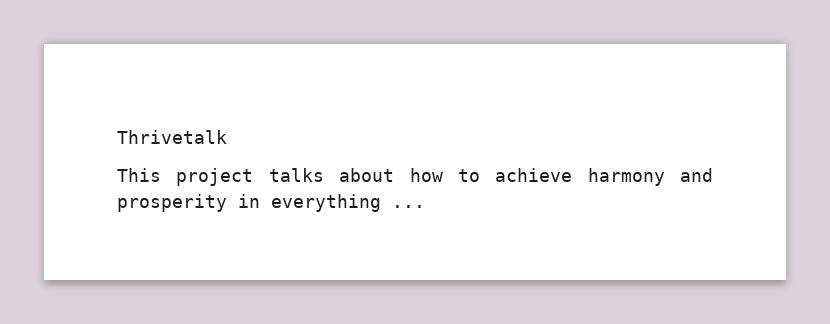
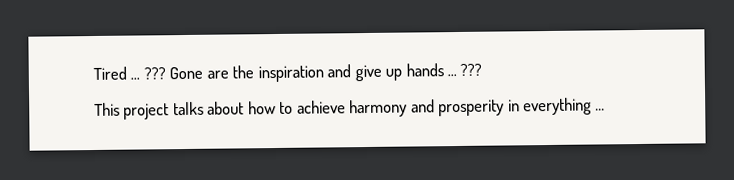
[117,130,227,144] Thrivetalk -> [93,63,483,83] Tired ... ??? Gone are the inspiration and give up hands ... ???

